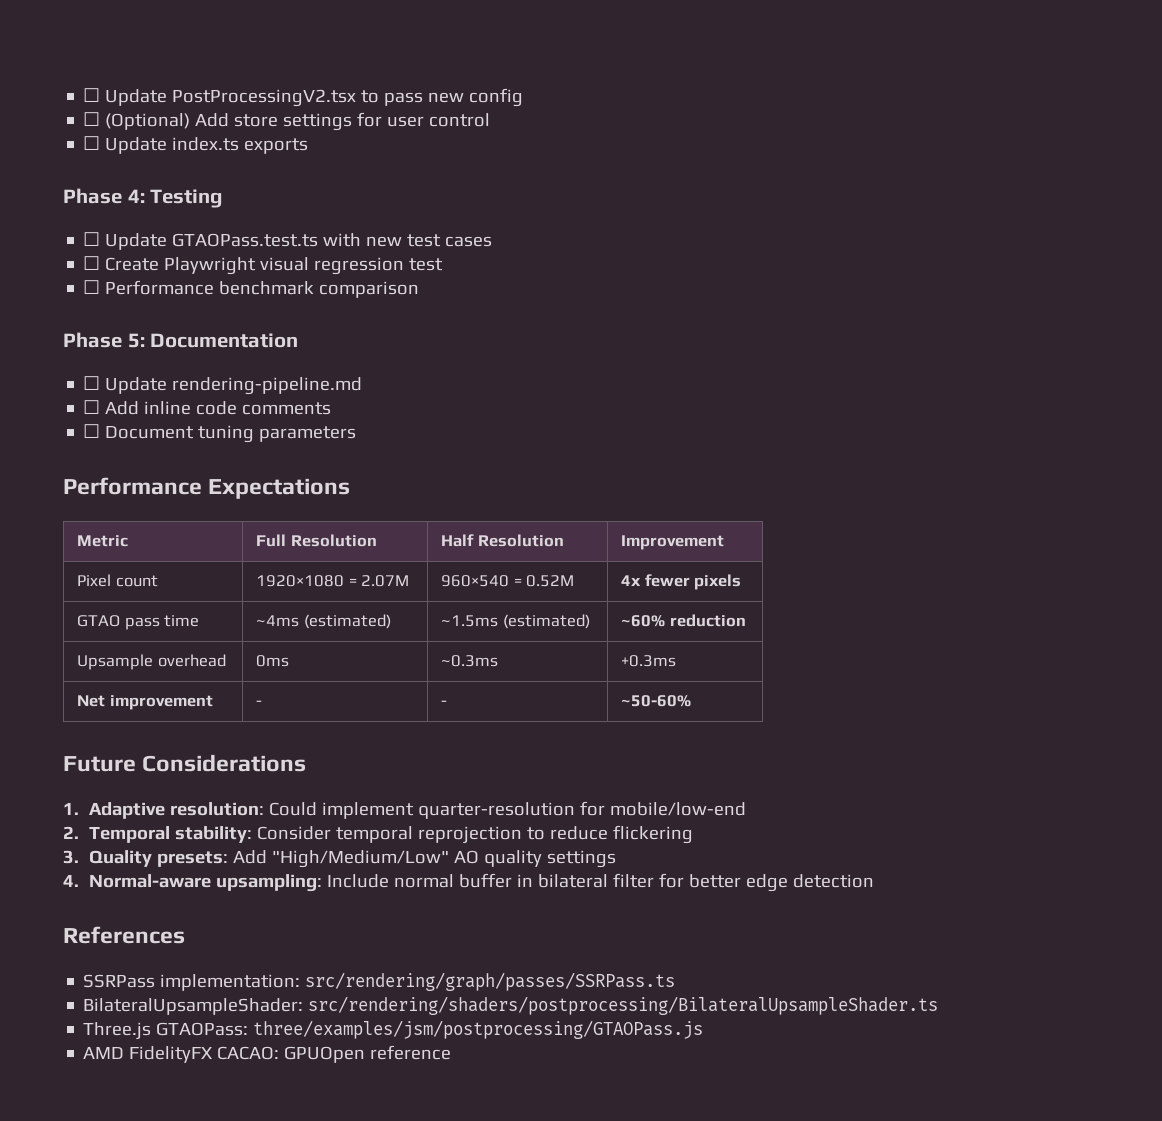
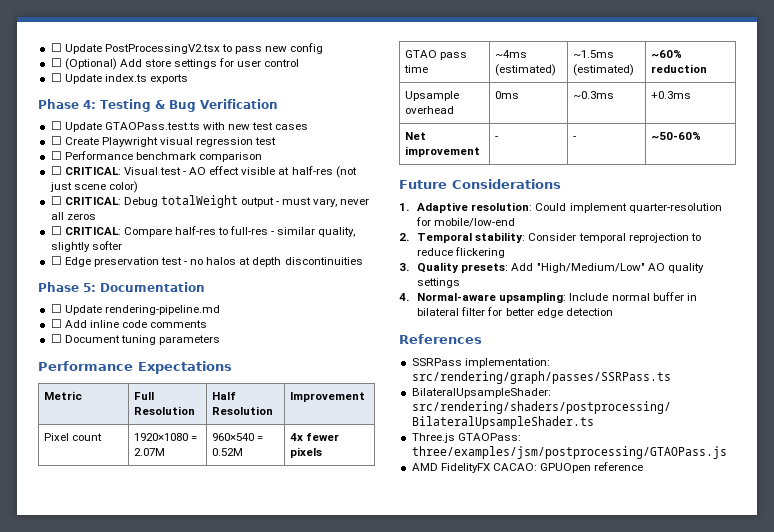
(223, 198) none -> [154,99,278,112] & Bug Verification
(420, 289) none -> [50,166,357,178] [49,181,138,193] [50,195,370,208] [50,212,96,220] [50,226,356,237] [50,241,122,252] [50,256,363,267] // ☐ CRITICAL: Visual test - AO effect visible at half-res (not just scene color) // ☐ CRITICAL: Debug totalWeight output - must vary, never all zeros // ☐ CRITICAL: Compare half-res to full-res - similar quality, slightly softer // ☐ Edge preservation test - no halos at depth discontinuities

